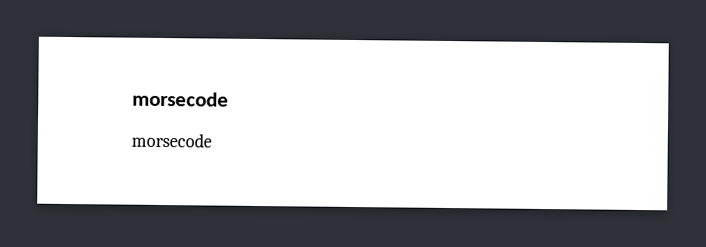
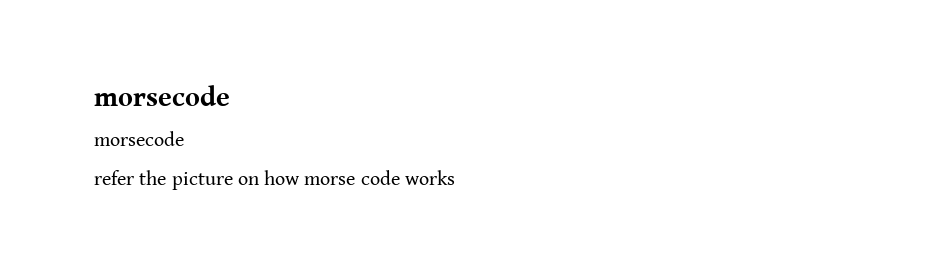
(212, 140) none -> [94,170,455,190] // refer the picture on how morse code works

